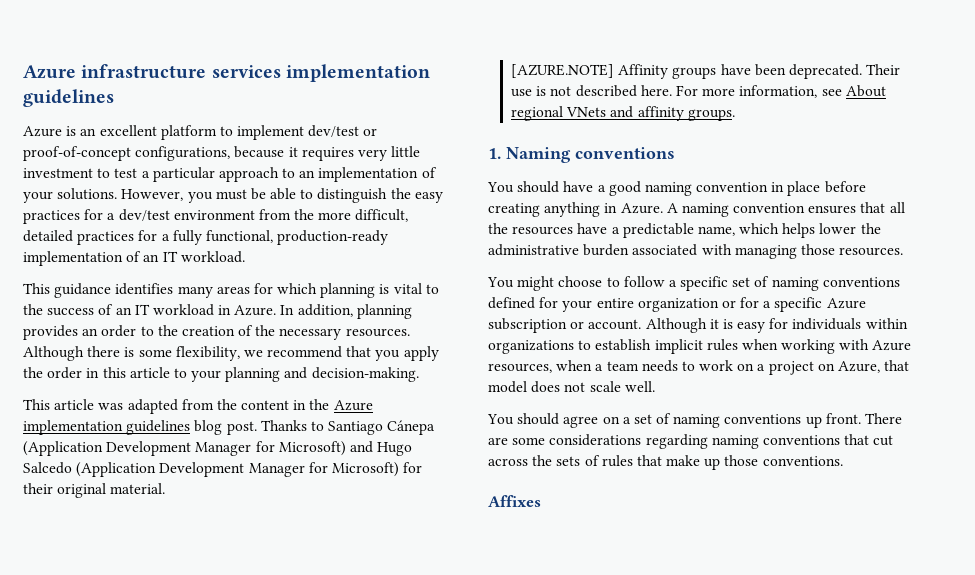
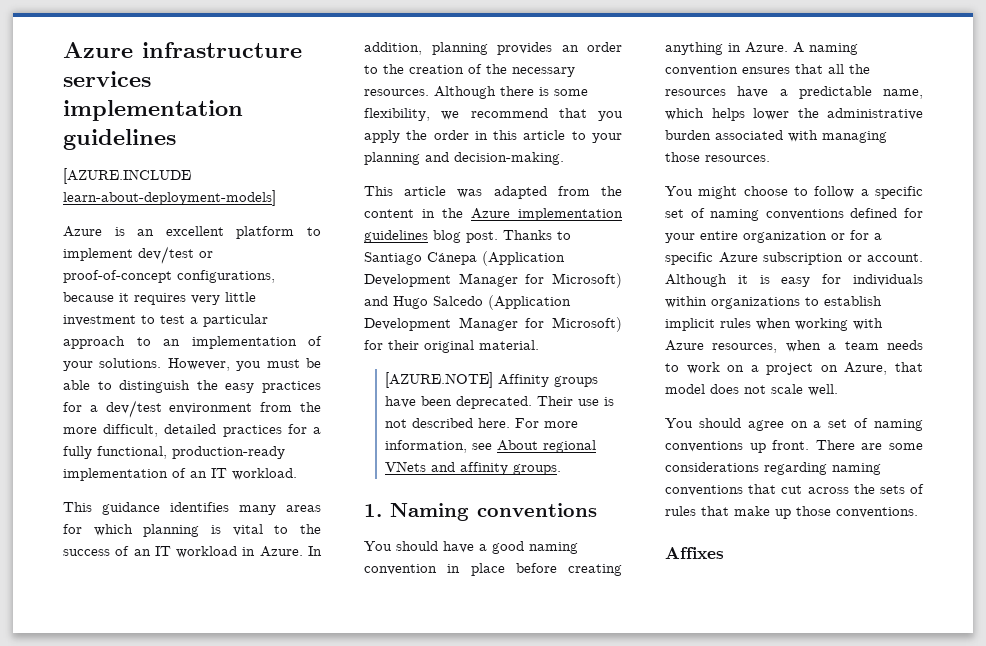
(114, 98) none -> [63,168,191,184] [63,190,276,206] // [AZURE.INCLUDE learn-about-deployment-models]

